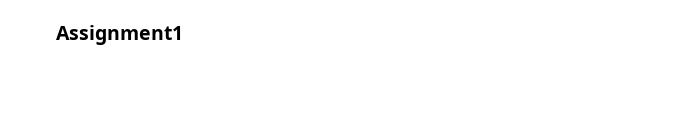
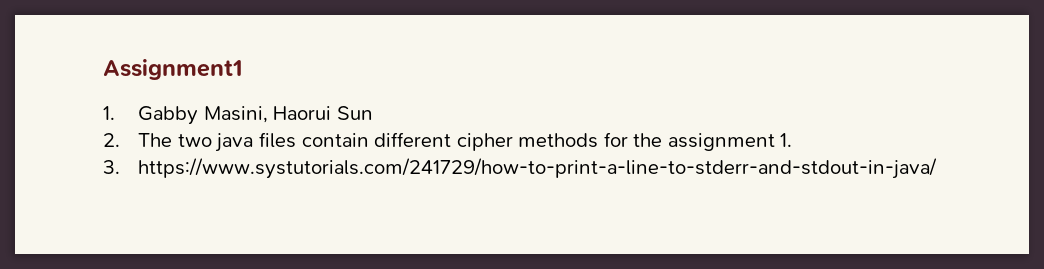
(183, 35) none -> [103,106,374,125] [103,132,793,152] [103,158,938,179] // 1. Gabby Masini, Haorui Sun // 2. The two java files contain different cipher methods for the assignment 1. // 3. https://www.systutorials.com/241729/how-to-print-a-line-to-stderr-and-stdout-in-java/

